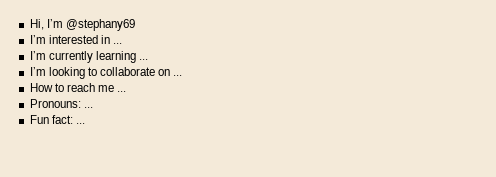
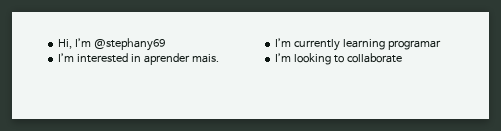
[112,43,122,44] ... -> [144,53,219,65] aprender mais.
[138,59,148,60] ... -> [388,40,442,50] programar
[158,69,183,76] [29,83,127,92] [29,99,93,108] [29,115,85,124] on ... // How to reach me ... // Pronouns: ... // Fun fact: ... -> (403, 58) none

